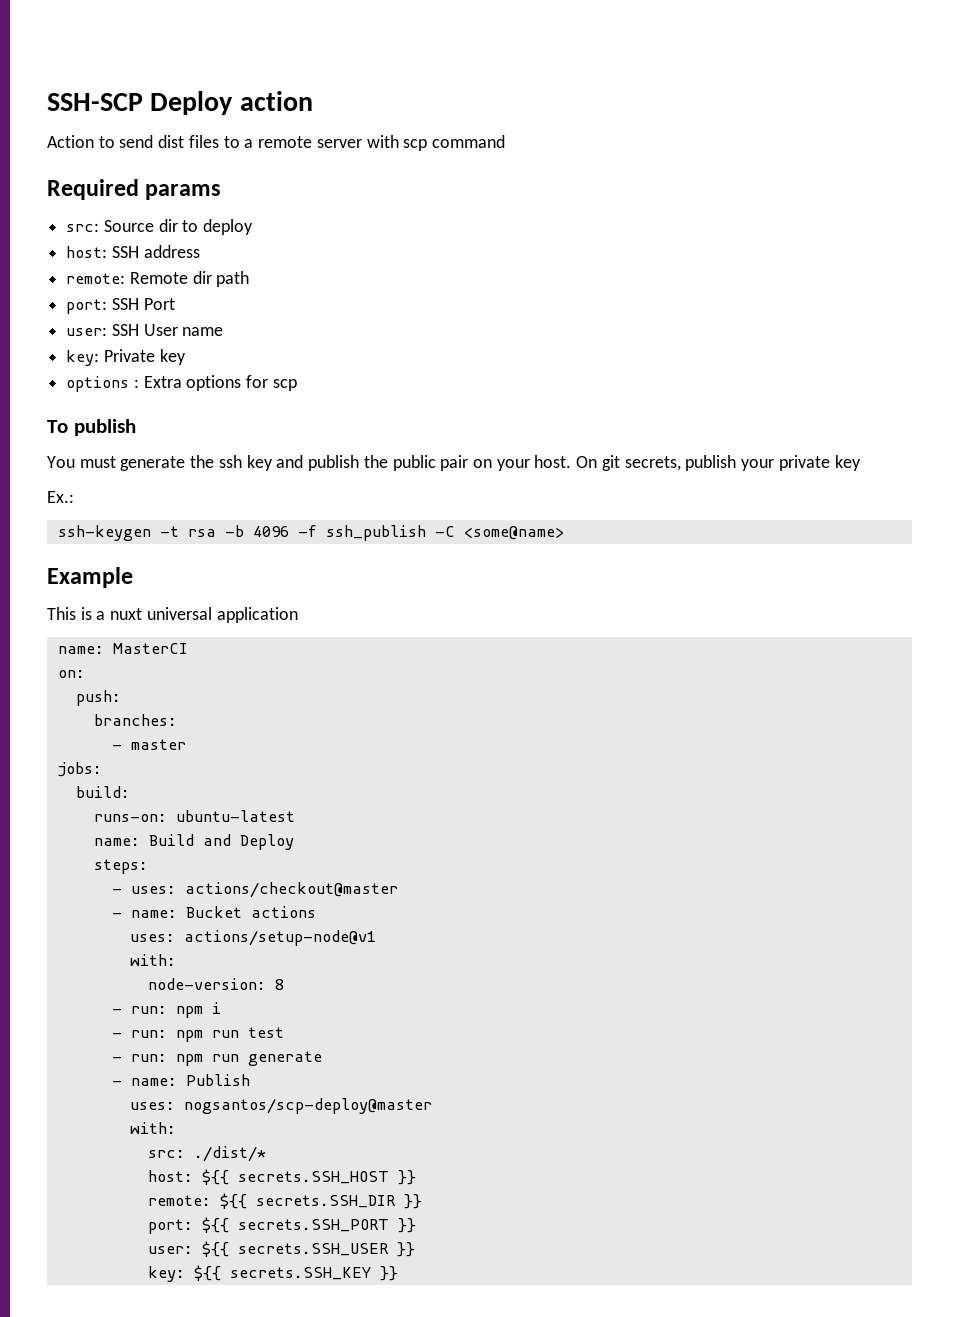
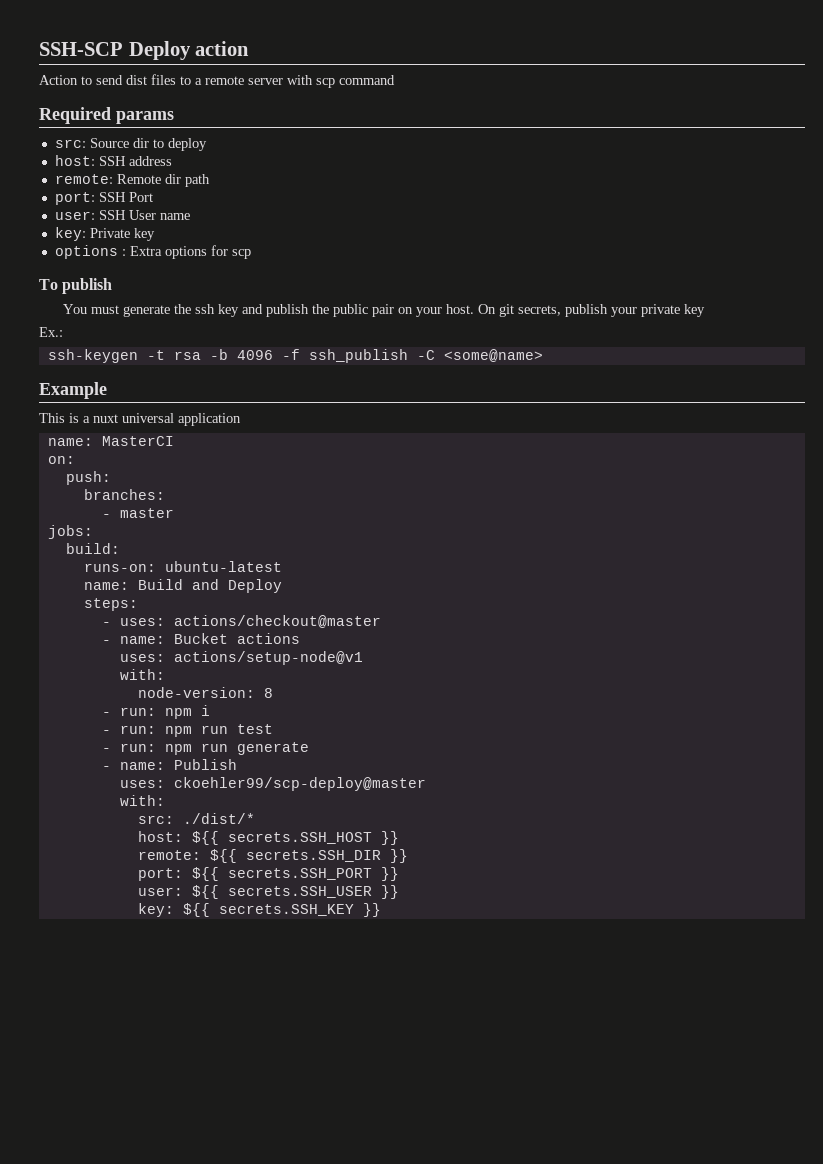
[183,1098,432,1114] nogsantos/scp-deploy@master -> [173,777,426,791] ckoehler99/scp-deploy@master

